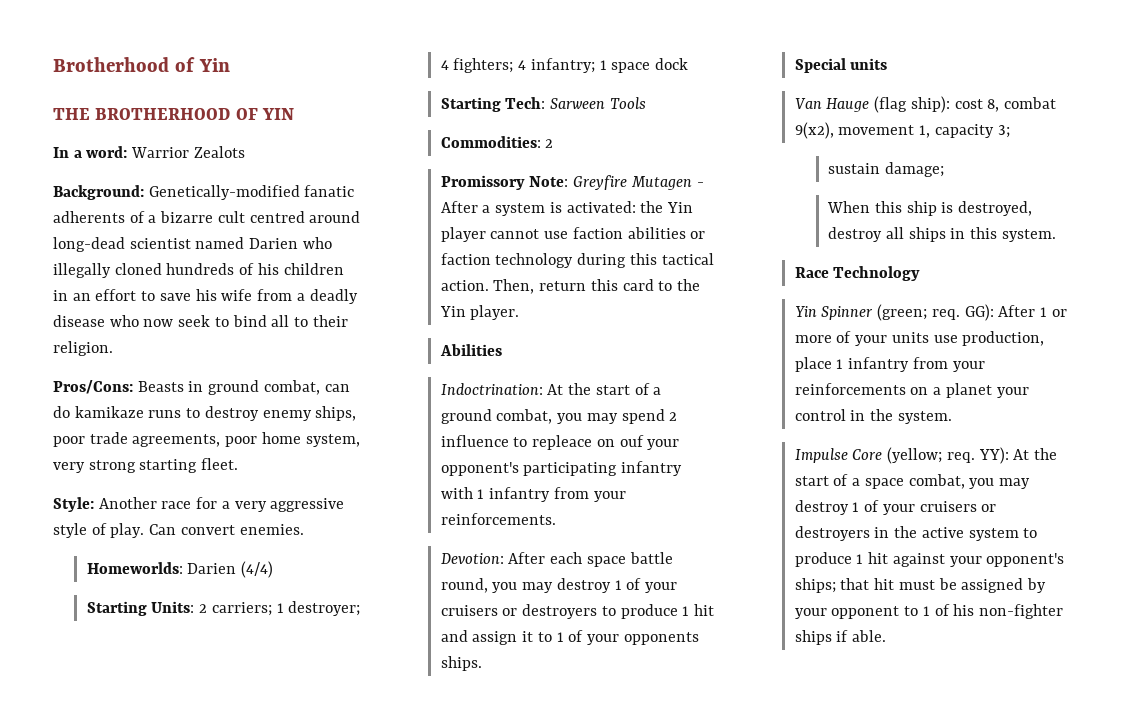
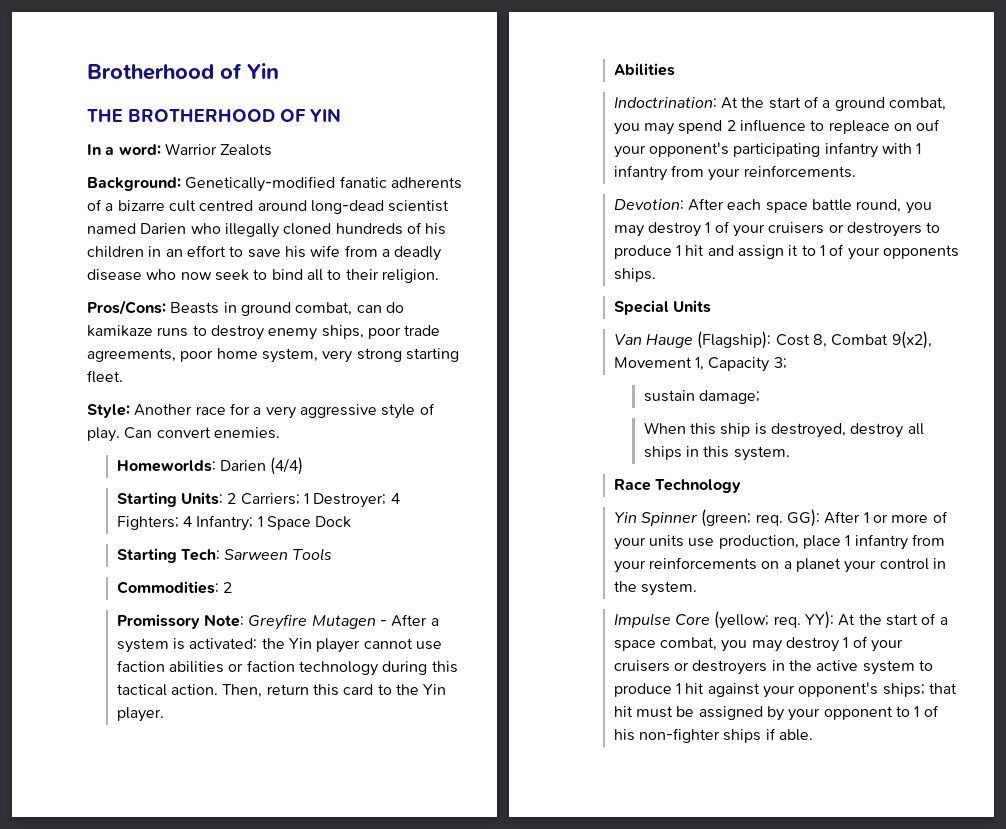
[211,601,361,616] [440,58,688,73] carriers; 1 destroyer; 4 fighters; 4 infantry; 1 space dock -> [240,493,400,508] [116,515,352,531] Carriers; 1 Destroyer; 4 Fighters; 4 Infantry; 1 Space Dock
[850,58,888,70] units -> [673,300,712,313] Units
[874,96,1056,113] [794,122,994,139] (flag ship): cost 8, combat 9(x2), movement 1, capacity -> [697,331,932,349] [613,357,770,372] (Flagship): Cost 8, Combat 9(x2), Movement 1, Capacity

